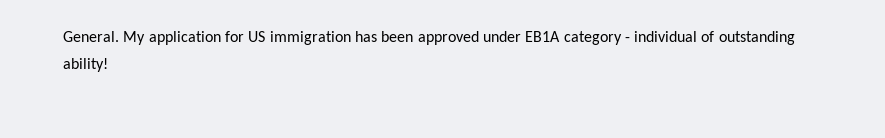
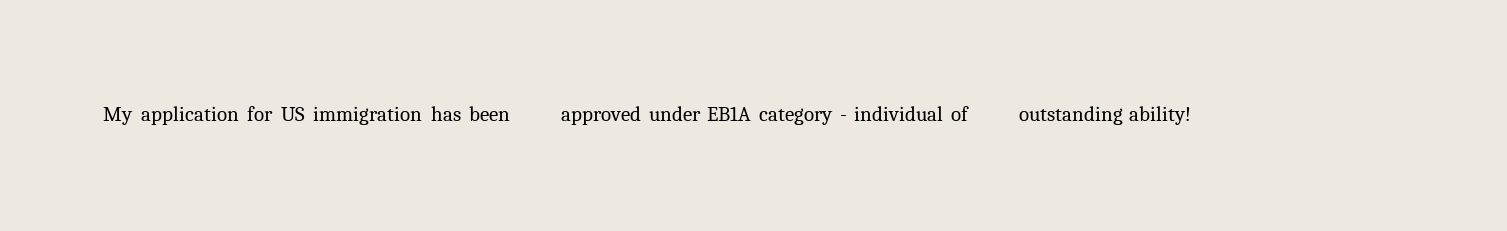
[63,31,119,42] General. -> (103, 116) none

